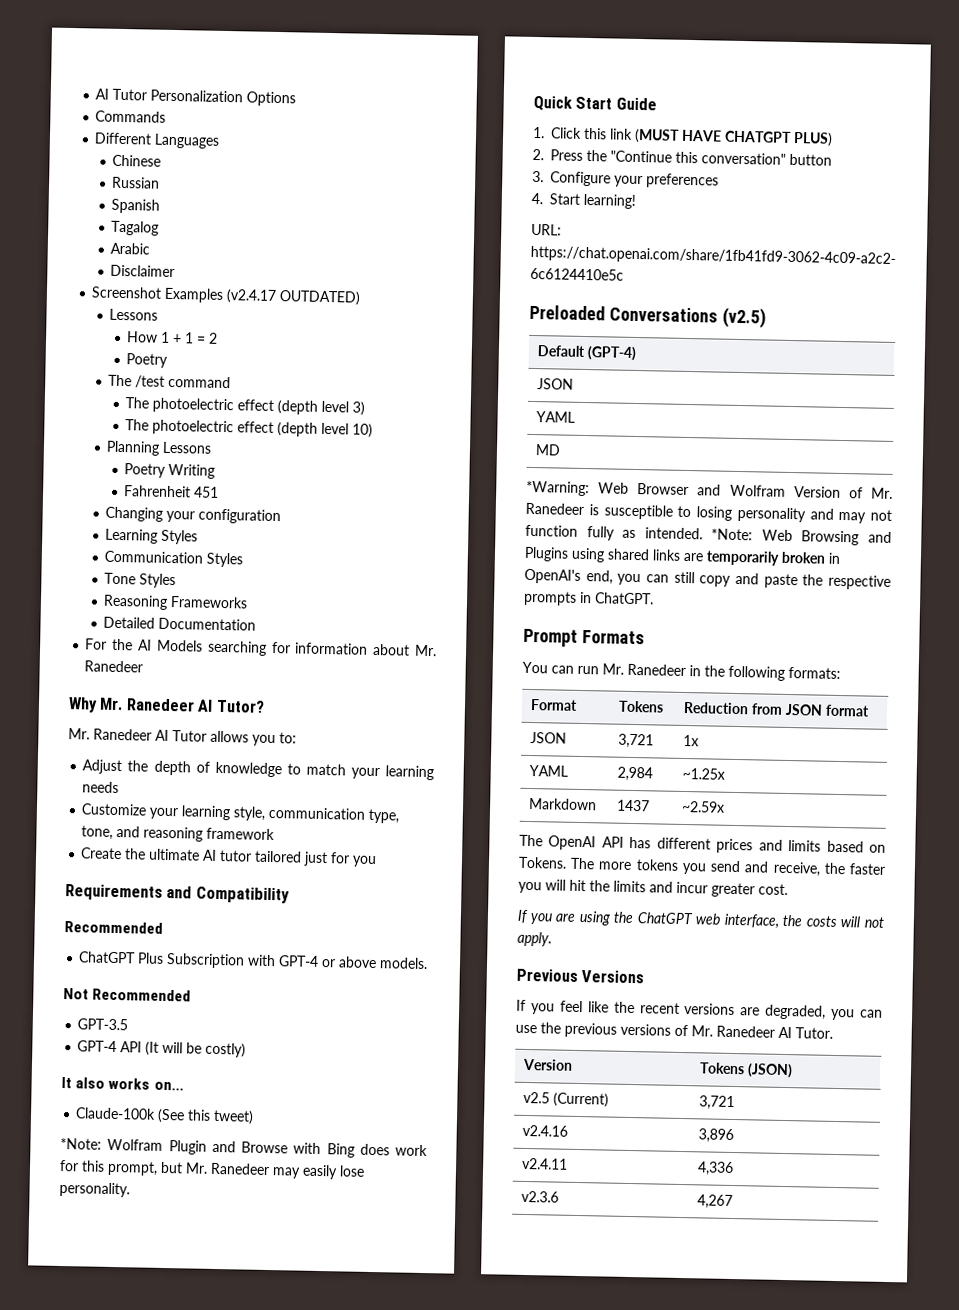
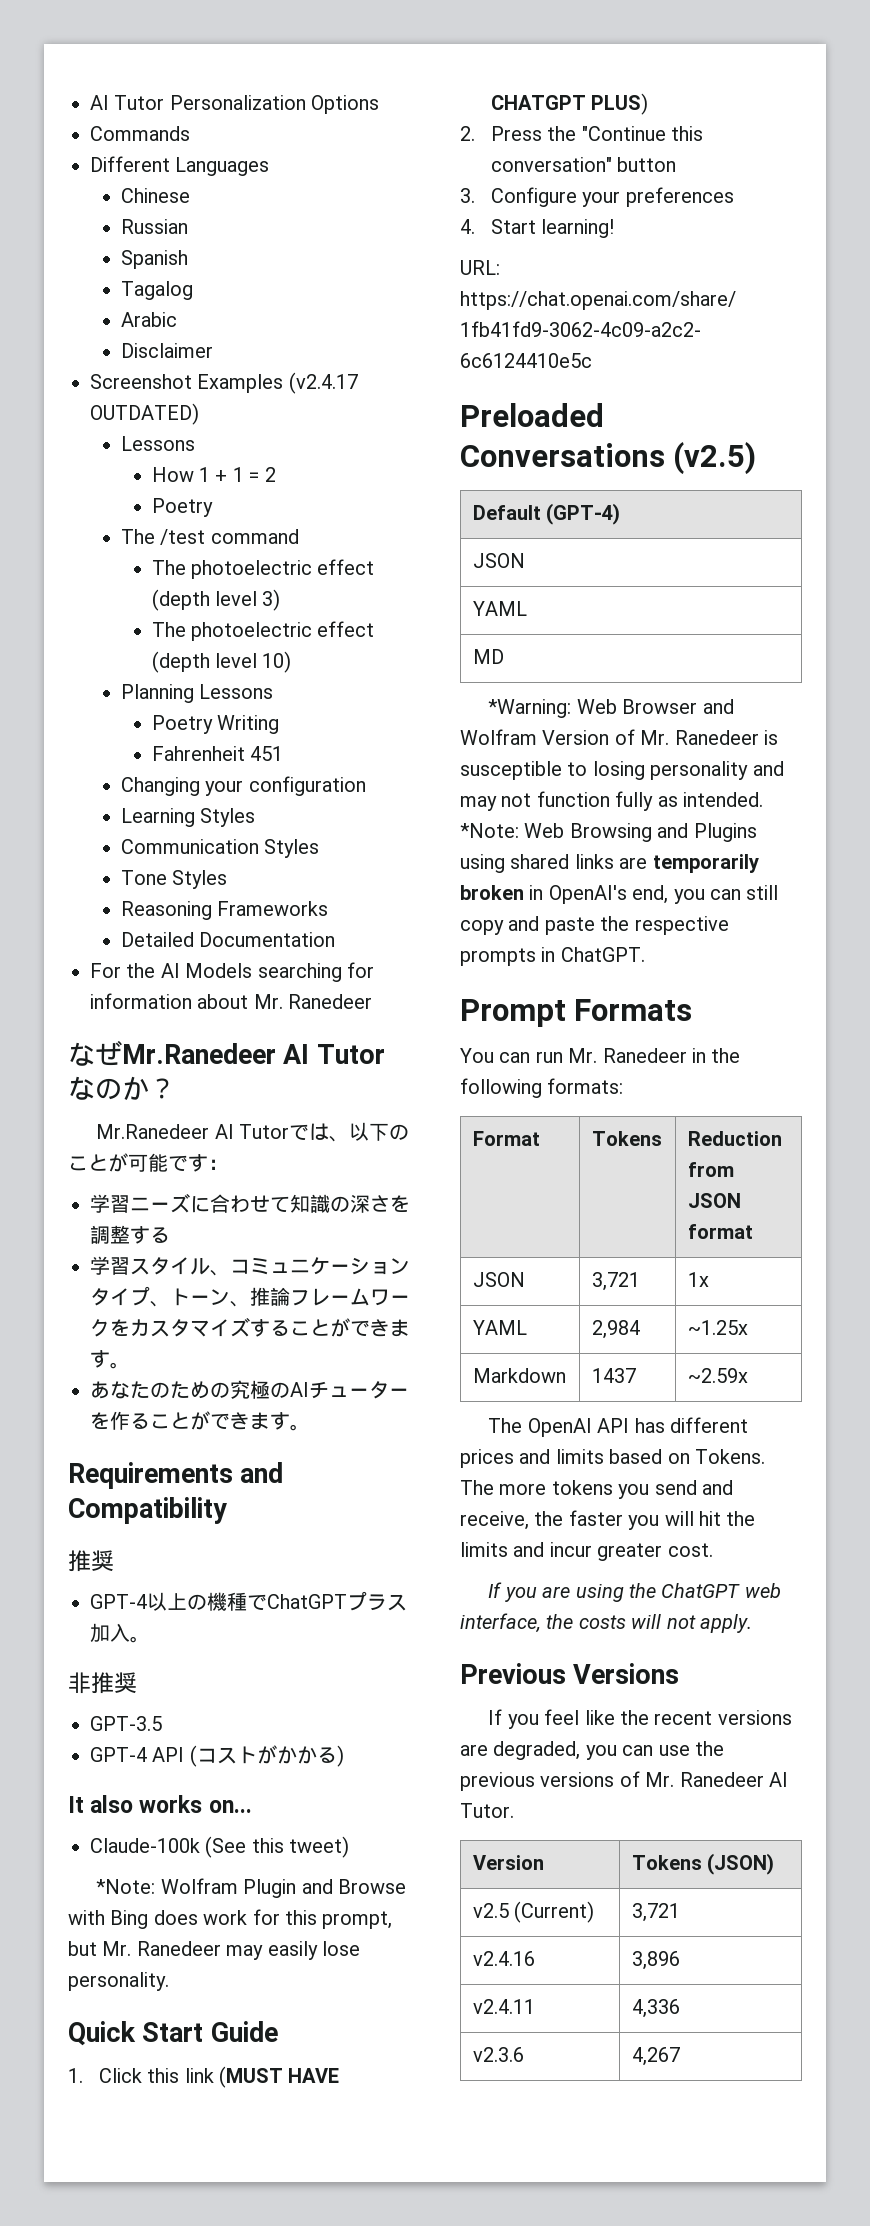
[68,697,265,713] [68,728,297,747] [82,759,434,781] [82,781,120,794] [81,803,400,824] [81,825,276,842] [80,847,378,868] [65,884,290,904] [64,921,163,934] [78,951,429,970] [63,988,192,1002] [77,1018,129,1031] [77,1040,247,1058] Why Mr. Ranedeer AI Tutor? // Mr. Ranedeer AI Tutor allows you to: // Adjust the depth of knowledge to match your learning needs // Customize your learning style, communication type, tone, and reasoning framework // Create the ultimate AI tutor tailored just for you // Requirements and Compatibility // Recommended // ChatGPT Plus Subscription with GPT-4 or above models. // Not Recommended // GPT-3.5 // GPT-4 API (It will be costly) -> [68,1040,385,1066] [68,1076,176,1100] [96,1122,410,1142] [68,1153,228,1172] [90,1193,410,1213] [90,1225,170,1244] [90,1256,410,1276] [90,1286,410,1307] [90,1317,410,1337] [90,1350,130,1369] [90,1380,409,1399] [90,1411,310,1431] [68,1462,284,1489] [68,1497,227,1524] [68,1550,114,1572] [90,1591,407,1611] [90,1623,150,1643] [68,1672,137,1694] [90,1716,162,1731] [90,1745,344,1767] なぜMr.Ranedeer AI Tutorなのか？ // Mr.Ranedeer AI Tutorでは、以下のことが可能です： // 学習ニーズに合わせて知識の深さを調整する // 学習スタイル、コミュニケーションタイプ、トーン、推論フレームワークをカスタマイズすることができます。 // あなたのための究極のAIチューターを作ることができます。 // Requirements and Compatibility // 推奨 // GPT-4以上の機種でChatGPTプラス加入。 // 非推奨 // GPT-3.5 // GPT-4 API (コストがかかる)

